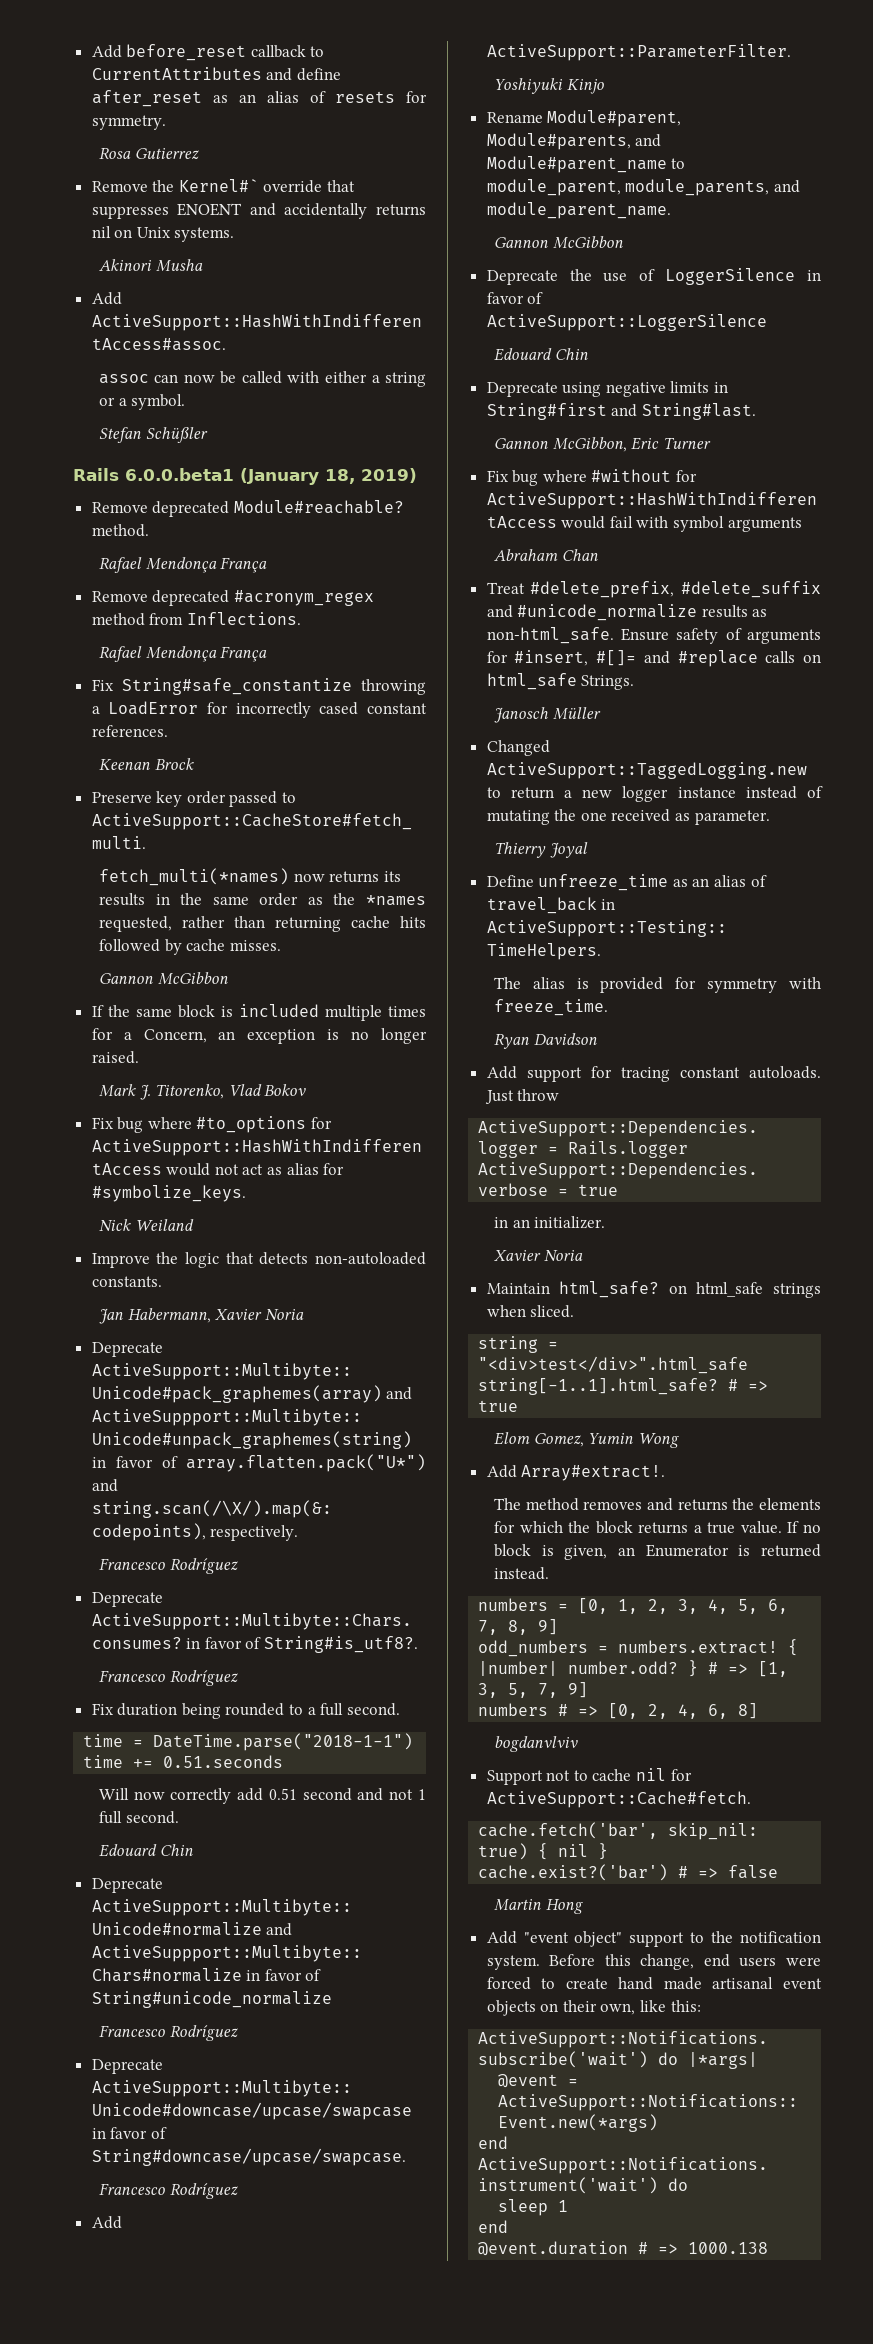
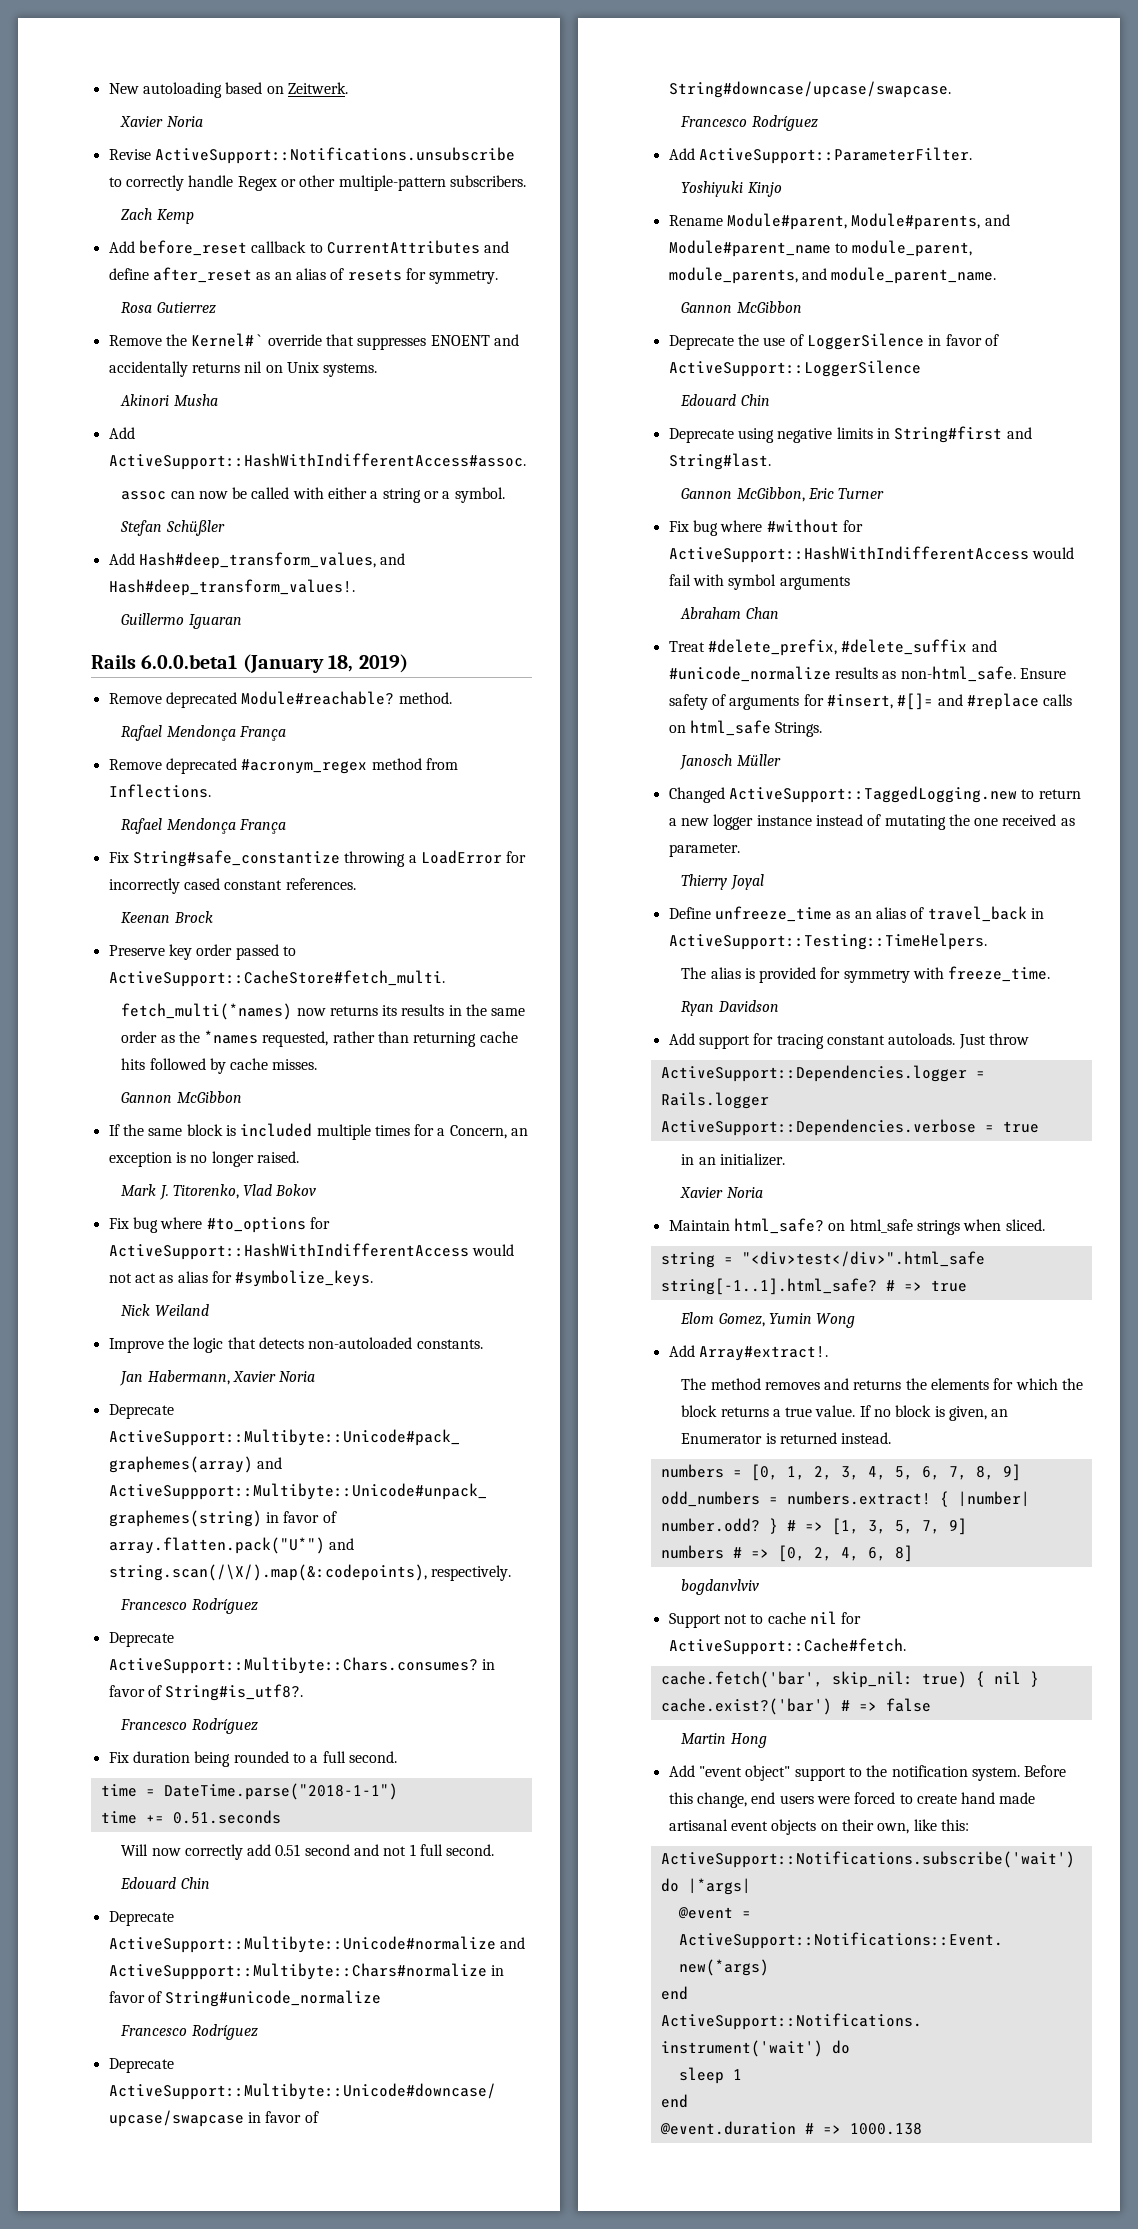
(91, 51) none -> [108,82,348,98] [120,116,203,127] [108,147,515,164] [108,175,526,191] [121,208,194,224] New autoloading based on Zeitwerk. // Xavier Noria // Revise ActiveSupport::Notifications.unsubscribe to correctly handle Regex or other multiple-pattern subscribers. // Zach Kemp //
(208, 435) none -> [108,552,406,569] [108,579,355,596] [121,613,242,629] // Add Hash#deep_transform_values, and Hash#deep_transform_values!. // Guillermo Iguaran

